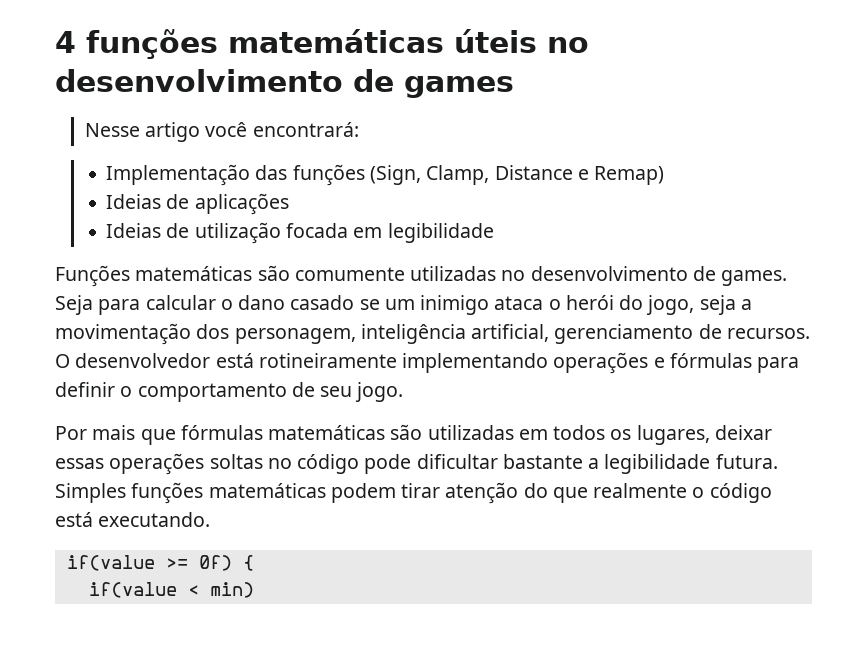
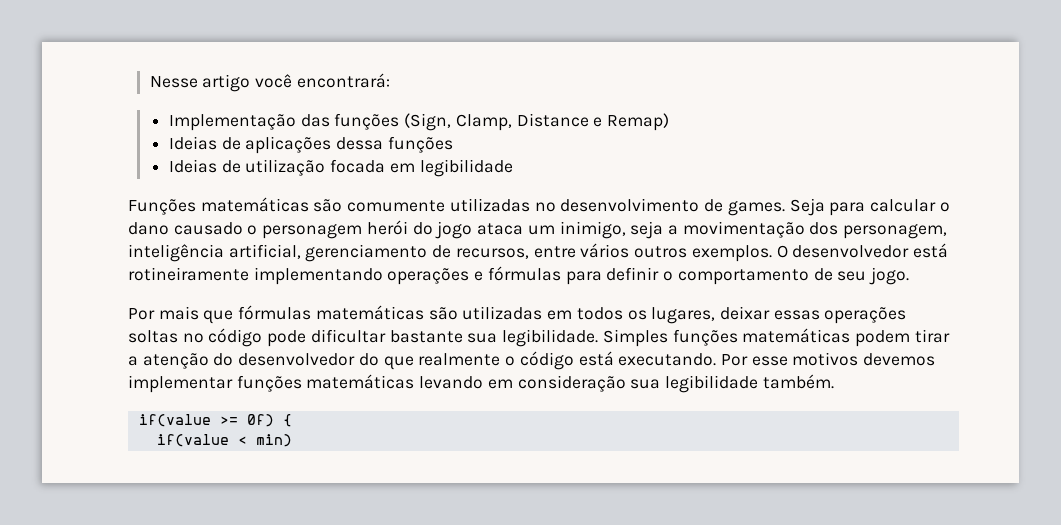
[55,29,589,59] [55,69,514,98] 4 funções matemáticas úteis no desenvolvimento de games // -> (149, 82) none
(289, 204) none -> [336,136,453,153] dessa funções
[290,295,695,315] casado se um inimigo ataca o herói do jogo, -> [173,220,626,239] causado o personagem herói do jogo ataca um inimigo,
[726,328,810,339] recursos. -> [455,243,772,262] recursos, entre vários outros exemplos.
[588,454,778,474] a legibilidade futura. -> [467,329,599,347] sua legibilidade.
(441, 490) none -> [128,356,138,366] a
(548, 490) none -> [238,353,379,366] desenvolvedor do
(211, 519) none -> [720,352,936,366] [128,374,834,393] Por esse motivos devemos implementar funções matemáticas levando em consideração sua legibilidade também.

